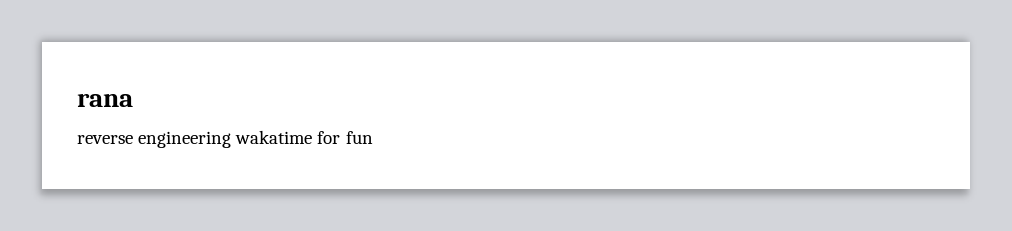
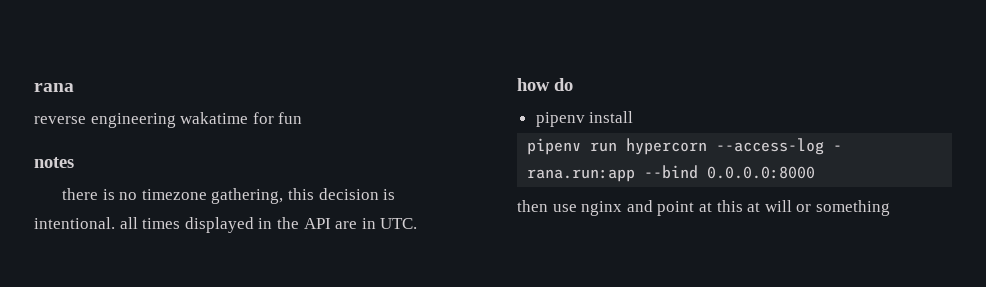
(373, 137) none -> [34,157,74,168] [62,188,396,204] [34,217,418,233] [517,78,573,91] [535,111,634,127] [527,138,843,155] [527,165,816,182] [517,200,890,216] // notes // there is no timezone gathering, this decision is intentional. all times displayed in the API are in UTC. // how do // pipenv install // pipenv run hypercorn --access-log - rana.run:app --bind 0.0.0.0:8000 // then use nginx and point at this at will or something

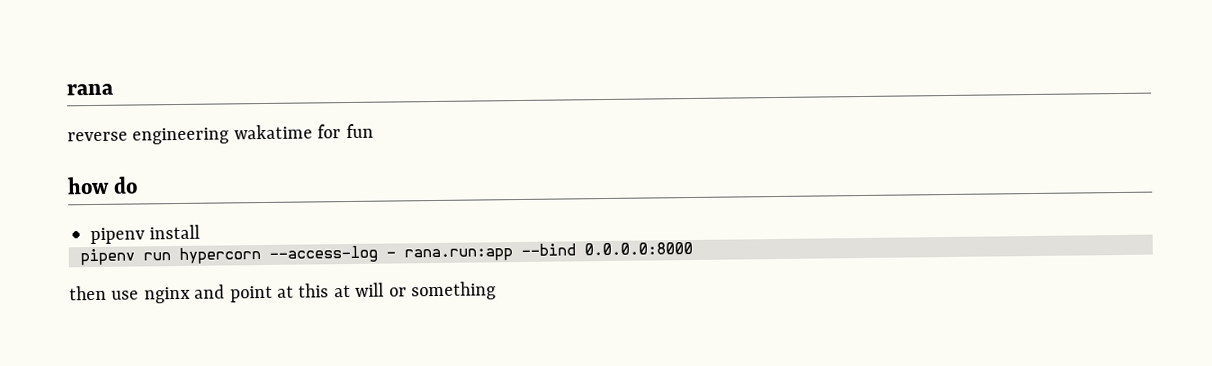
[34,157,74,168] [62,188,396,204] [34,217,418,233] // notes // there is no timezone gathering, this decision is intentional. all times displayed in the API are in UTC. -> (374, 131) none

